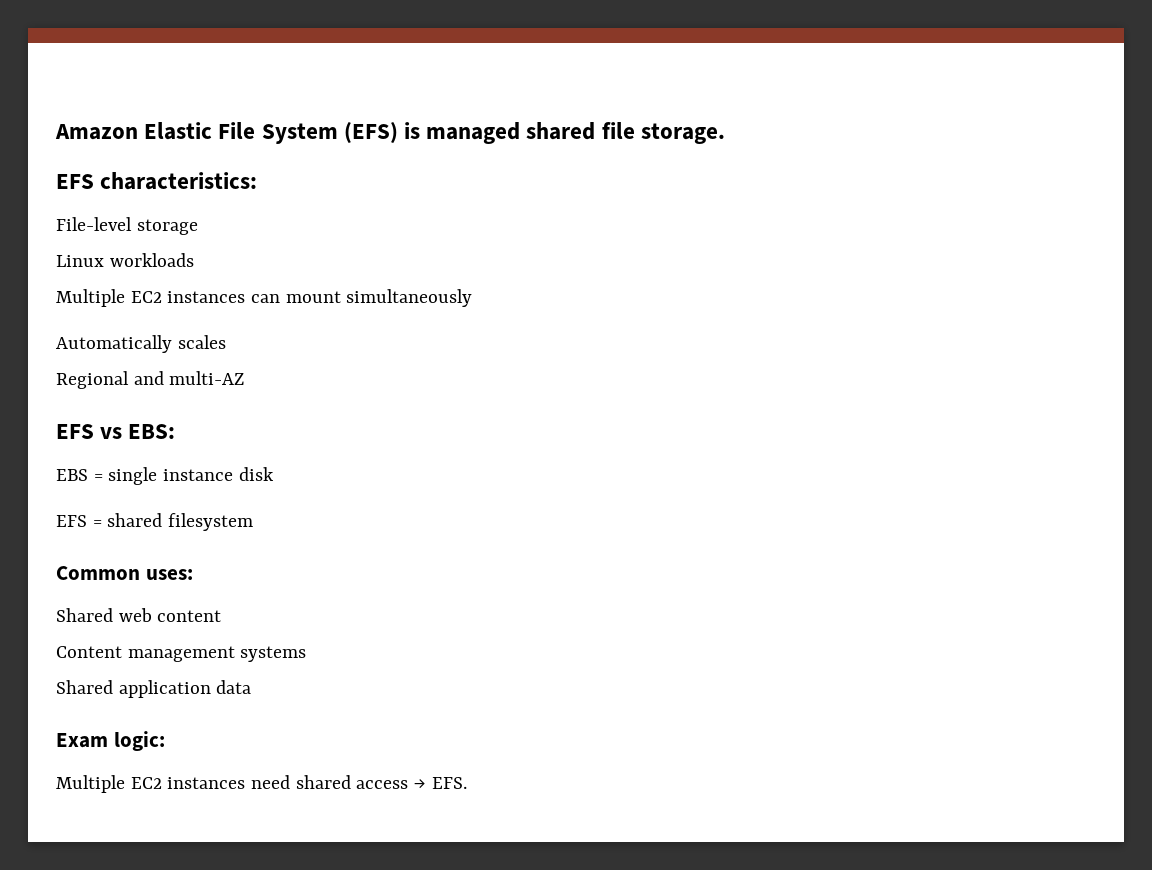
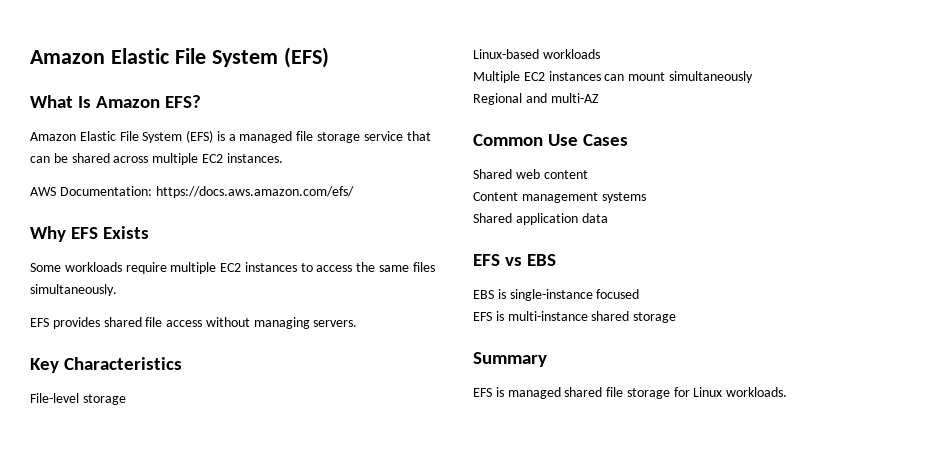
[55,122,725,144] [56,172,258,190] Amazon Elastic File System (EFS) is managed shared file storage. // EFS characteristics: -> [30,47,329,68] [30,95,202,108] [30,130,431,143] [30,153,283,165] [30,186,354,198] [30,226,150,242] [30,262,435,274] [30,284,117,296] [30,317,358,329] [30,357,183,373] Amazon Elastic File System (EFS) // What Is Amazon EFS? // Amazon Elastic File System (EFS) is a managed file storage service that can be shared across multiple EC2 instances. // AWS Documentation: https://docs.aws.amazon.com/efs/ // Why EFS Exists // Some workloads require multiple EC2 instances to access the same files simultaneously. // EFS provides shared file access without managing servers. // Key Characteristics
[56,255,104,267] Linux -> [473,49,539,59] Linux-based
[56,335,226,353] // Automatically scales -> (753, 77) none
[56,424,176,439] [56,467,274,485] [56,513,254,531] // EFS vs EBS: // EBS = single instance disk // EFS = shared filesystem -> (599, 98) none
[145,569,193,580] uses: -> [548,134,629,146] Use Cases
[56,731,165,751] [56,775,467,793] Exam logic: // Multiple EC2 instances need shared access → EFS. -> [473,254,557,266] [473,289,640,301] [473,311,677,323] [473,352,547,367] [473,387,788,399] EFS vs EBS // EBS is single-instance focused // EFS is multi-instance shared storage // Summary // EFS is managed shared file storage for Linux workloads.

